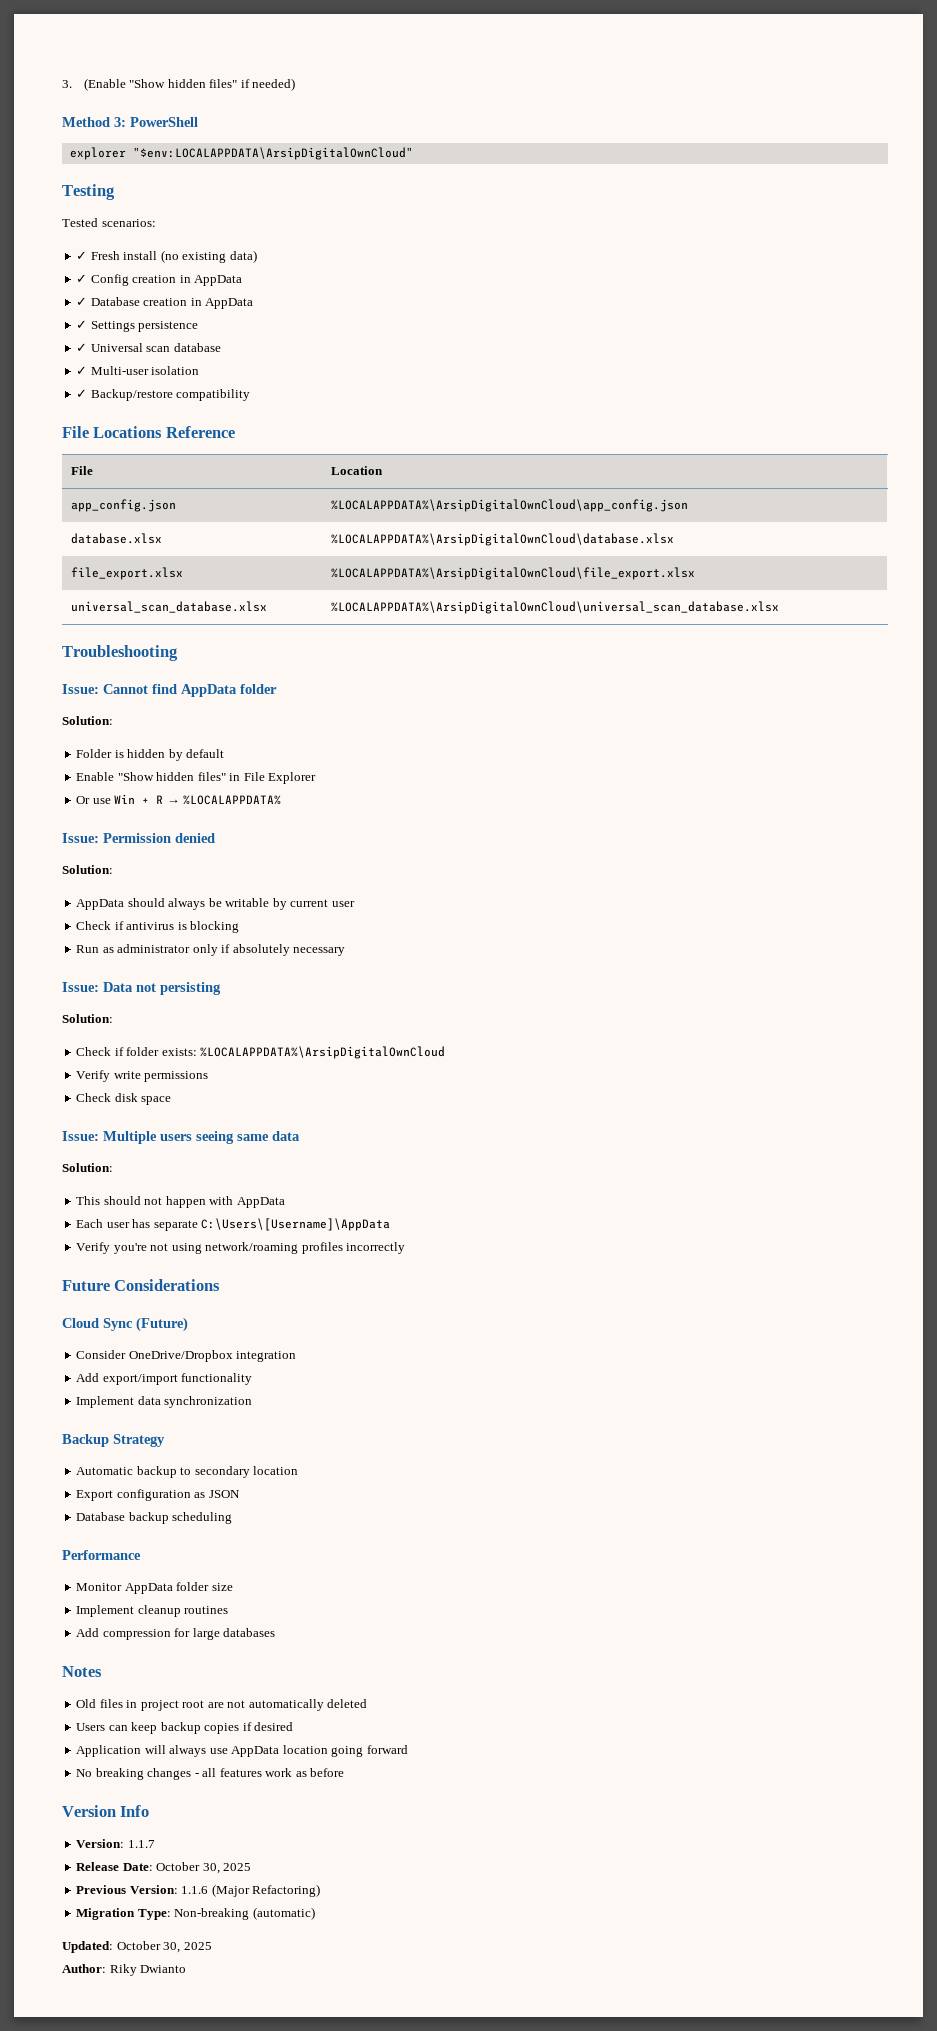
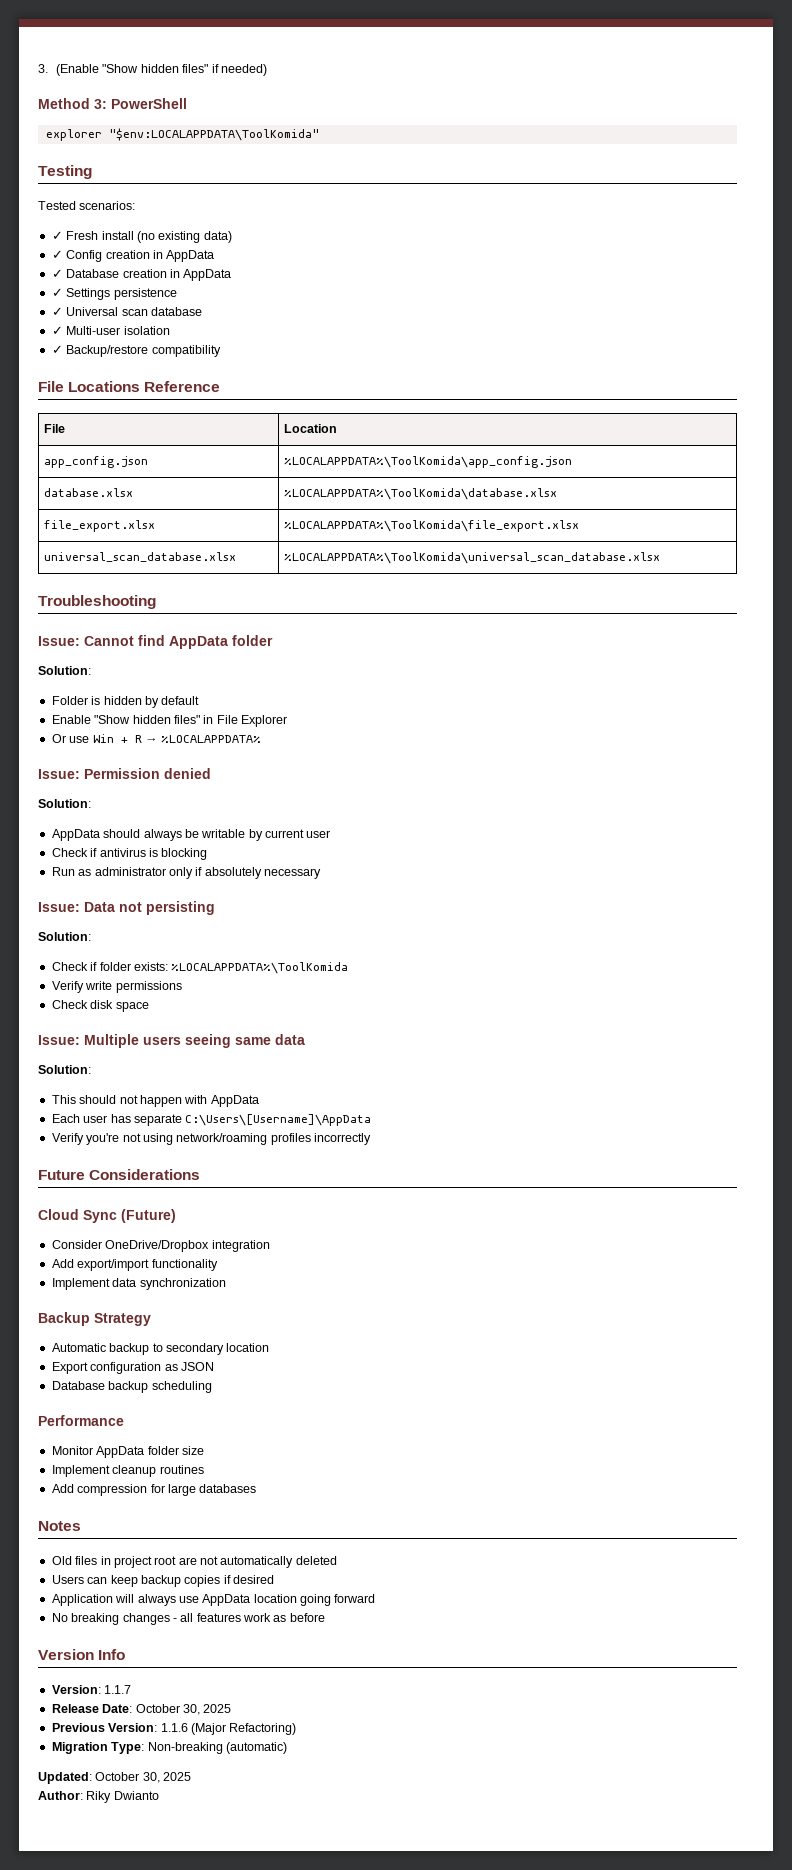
[132,147,413,160] "$env:LOCALAPPDATA\ArsipDigitalOwnCloud" -> [108,128,319,141] "$env:LOCALAPPDATA\ToolKomida"
[331,499,689,512] %LOCALAPPDATA%\ArsipDigitalOwnCloud\app_config.json -> [283,456,572,468] %LOCALAPPDATA%\ToolKomida\app_config.json
[331,533,675,546] %LOCALAPPDATA%\ArsipDigitalOwnCloud\database.xlsx -> [283,488,557,500] %LOCALAPPDATA%\ToolKomida\database.xlsx
[331,567,696,580] %LOCALAPPDATA%\ArsipDigitalOwnCloud\file_export.xlsx -> [283,520,579,532] %LOCALAPPDATA%\ToolKomida\file_export.xlsx
[331,601,780,614] %LOCALAPPDATA%\ArsipDigitalOwnCloud\universal_scan_database.xlsx -> [283,552,660,564] %LOCALAPPDATA%\ToolKomida\universal_scan_database.xlsx
[200,1046,446,1059] %LOCALAPPDATA%\ArsipDigitalOwnCloud -> [171,962,349,974] %LOCALAPPDATA%\ToolKomida

